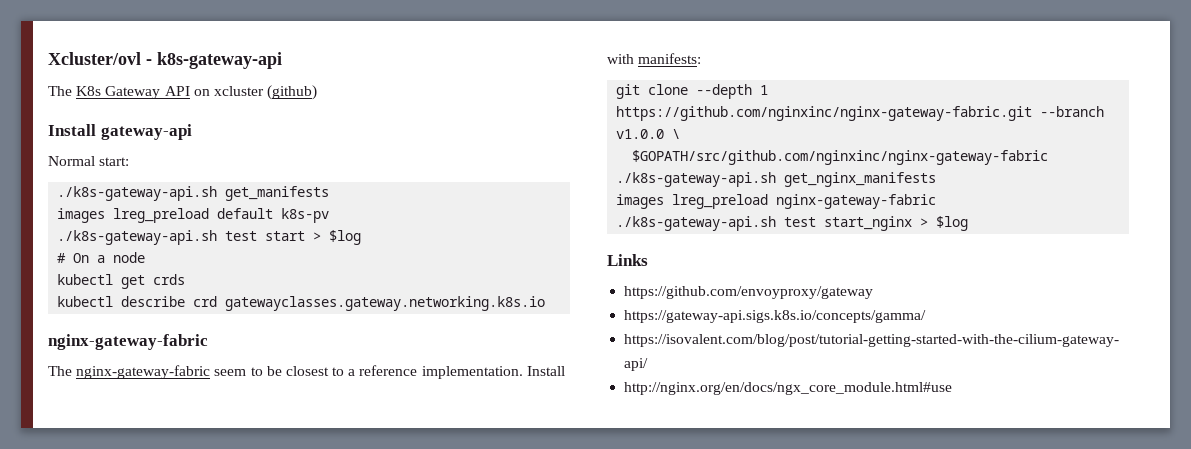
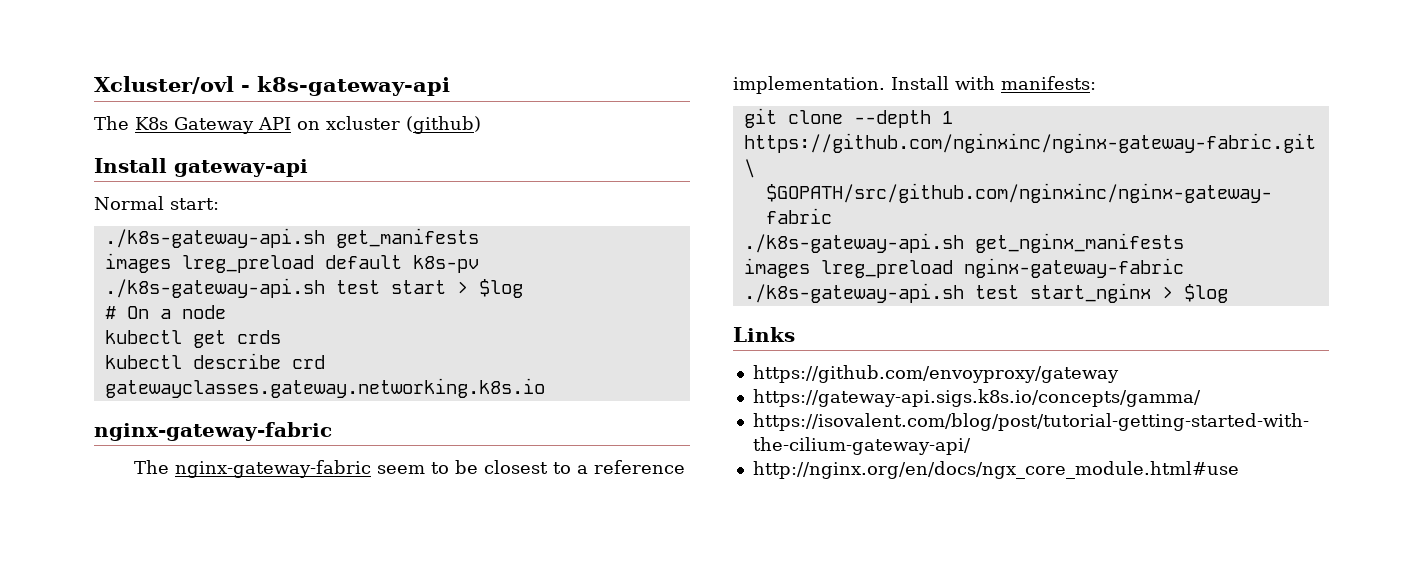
[1040,106,1105,117] [616,129,665,139] --branch v1.0.0 -> (1316, 143) none

